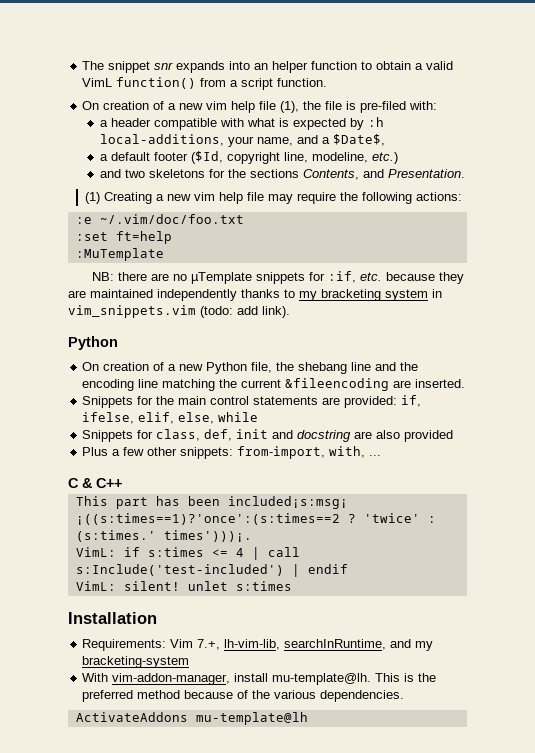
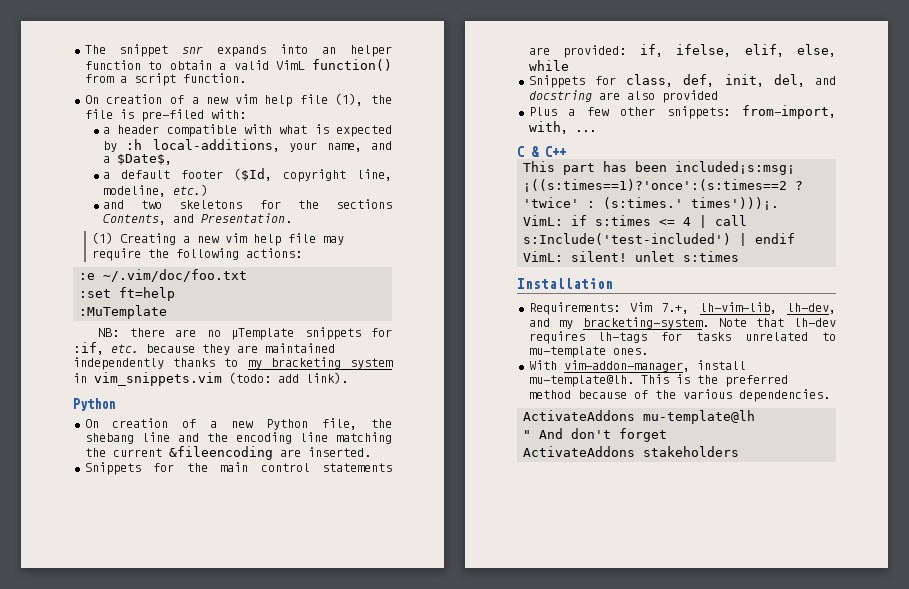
[236,429,269,439] init -> [724,74,805,87] init, del,
[284,639,387,650] searchInRuntime, -> [787,303,836,314] lh-dev,
[82,656,190,668] bracketing-system -> [582,317,836,329] [528,331,836,344] [528,346,648,358] bracketing-system. Note that lh-dev requires lh-tags for tasks unrelated to mu-template ones.
(308, 718) none -> [523,428,668,442] [523,446,740,457] // " And don't forget // ActivateAddons stakeholders

